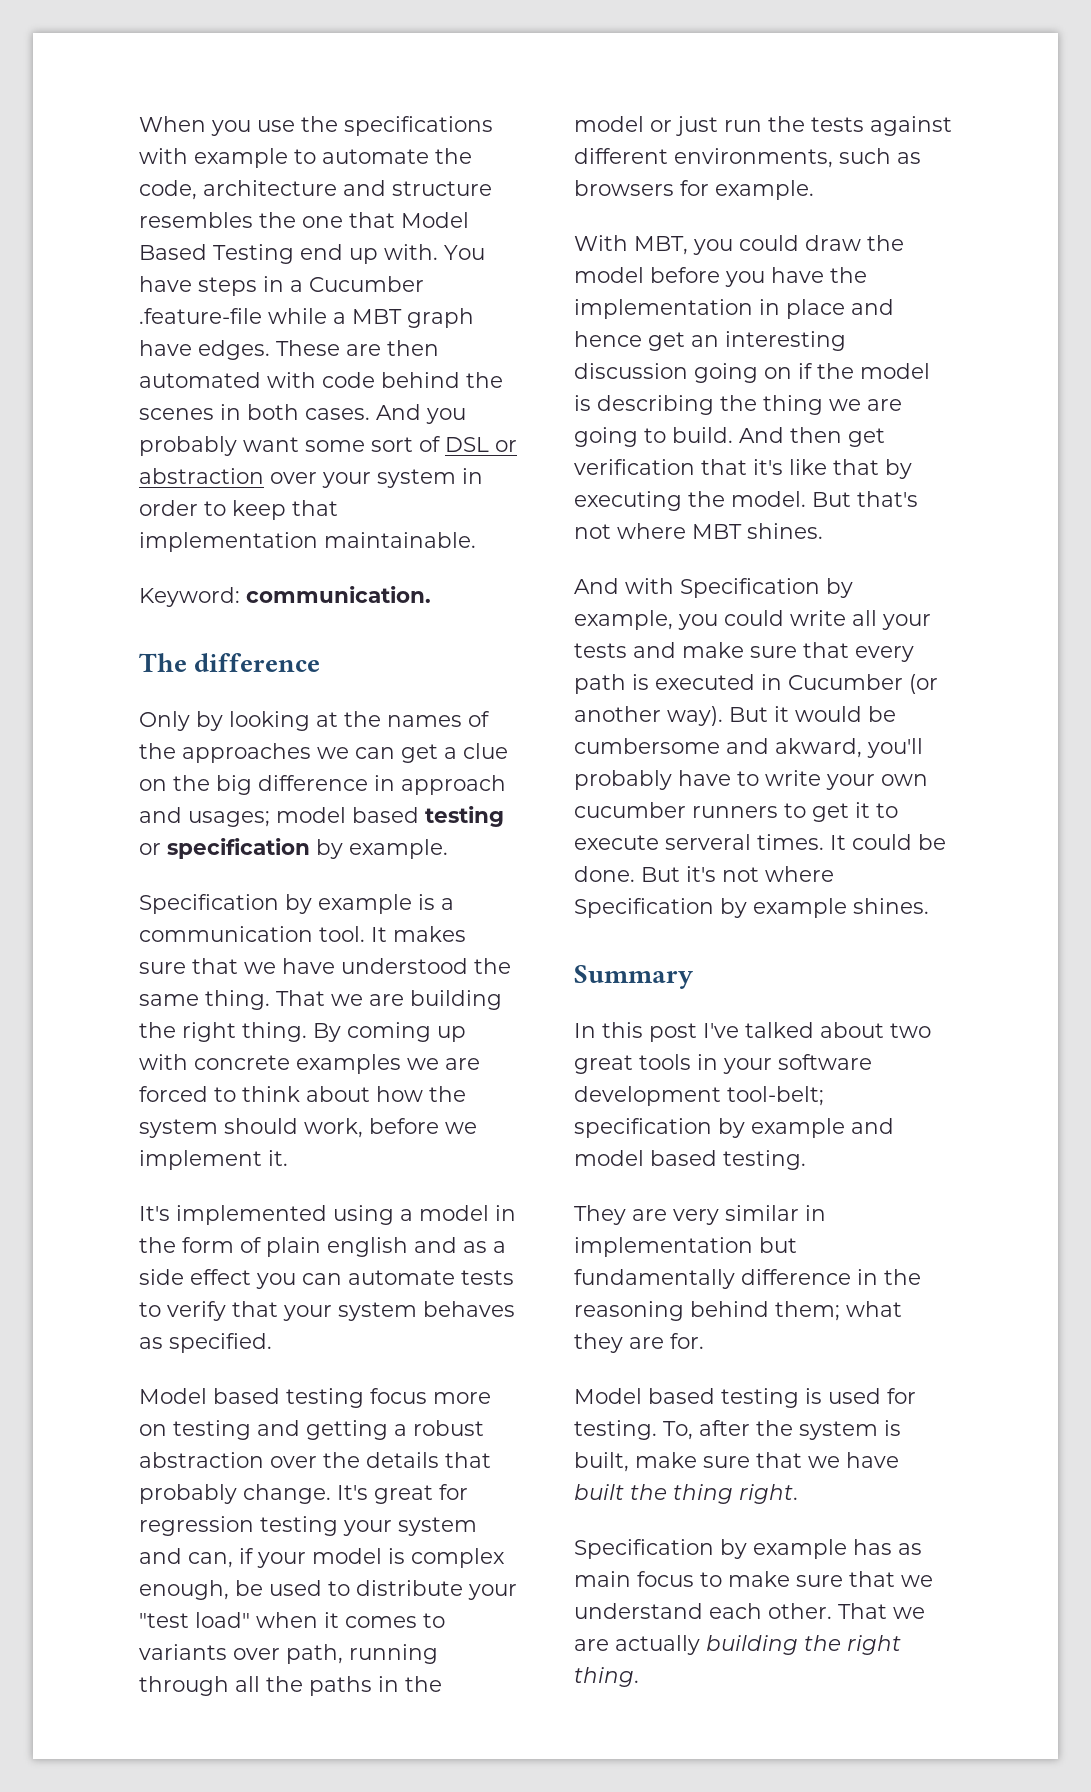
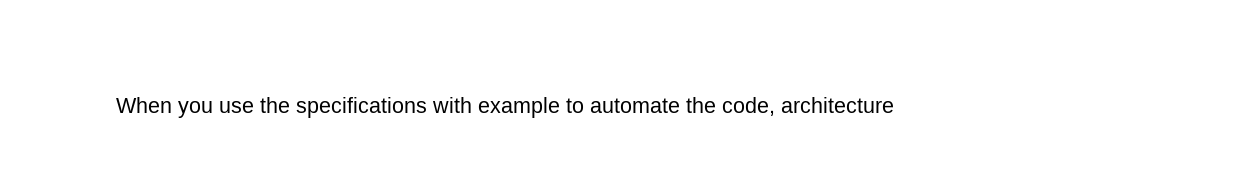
[343,180,492,196] [139,212,469,228] [139,244,485,264] [139,276,424,296] [139,308,474,328] [139,340,439,360] [139,372,503,388] [139,404,466,424] [139,436,517,456] [139,468,483,488] [139,500,338,520] [139,532,476,552] [139,586,431,607] [139,653,321,672] [139,711,490,731] [139,743,508,763] [139,775,506,795] [139,806,504,827] [139,838,448,859] [139,894,454,914] [139,926,466,942] [139,958,511,974] [139,990,502,1010] [139,1022,466,1042] [139,1054,480,1074] [139,1086,466,1102] [139,1118,477,1138] [139,1150,288,1170] [139,1205,516,1225] [139,1237,506,1257] [139,1269,514,1289] [139,1301,515,1321] [139,1333,272,1353] [139,1388,491,1408] [139,1420,484,1440] [139,1452,491,1468] [139,1484,468,1504] [139,1516,477,1536] [139,1548,505,1568] [139,1580,517,1600] [139,1612,445,1628] [139,1644,438,1664] [139,1676,442,1696] [574,116,952,136] [574,148,921,168] [574,180,814,200] [574,235,904,255] [574,267,867,287] [574,299,894,319] [574,331,846,351] [574,363,930,383] [574,395,902,415] [574,427,885,447] [574,459,912,479] [574,491,918,511] [574,523,823,539] [574,578,853,598] [574,610,931,630] [574,642,914,662] [574,674,938,694] [574,706,896,726] [574,738,923,758] [574,770,928,790] [574,802,898,822] [574,834,946,850] [574,866,834,882] [574,898,929,918] [574,965,693,989] [574,1022,931,1042] [574,1054,872,1074] [574,1086,824,1106] [574,1118,894,1138] [574,1150,806,1170] [574,1205,826,1225] [574,1237,797,1257] [574,1269,921,1289] [574,1301,902,1321] [574,1333,704,1353] [574,1388,916,1408] [574,1420,901,1440] [574,1452,899,1472] [574,1484,798,1504] [574,1539,922,1559] [574,1571,933,1587] [574,1603,925,1619] [574,1635,901,1655] [574,1667,639,1687] and structure resembles the one that Model Based Testing end up with. You have steps in a Cucumber .feature-file while a MBT graph have edges. These are then automated with code behind the scenes in both cases. And you probably want some sort of DSL or abstraction over your system in order to keep that implementation maintainable. // Keyword: communication. // The difference // Only by looking at the names of the approaches we can get a clue on the big difference in approach and usages; model based testing or specification by example. // Specification by example is a communication tool. It makes sure that we have understood the same thing. That we are building the right thing. By coming up with concrete examples we are forced to think about how the system should work, before we implement it. // It's implemented using a model in the form of plain english and as a side effect you can automate tests to verify that your system behaves as specified. // Model based testing focus more on testing and getting a robust abstraction over the details that probably change. It's great for regression testing your system and can, if your model is complex enough, be used to distribute your "test load" when it comes to variants over path, running through all the paths in the model or just run the tests against different environments, such as browsers for example. // With MBT, you could draw the model before you have the implementation in place and hence get an interesting discussion going on if the model is describing the thing we are going to build. And then get verification that it's like that by executing the model. But that's not where MBT shines. // And with Specification by example, you could write all your tests and make sure that every path is executed in Cucumber (or another way). But it would be cumbersome and akward, you'll probably have to write your own cucumber runners to get it to execute serveral times. It could be done. But it's not where Specification by example shines. // Summary // In this post I've talked about two great tools in your software development tool-belt; specification by example and model based testing. // They are very similar in implementation but fundamentally difference in the reasoning behind them; what they are for. // Model based testing is used for testing. To, after the system is built, make sure that we have built the thing right. // Specification by example has as main focus to make sure that we understand each other. That we are actually building the right thing. -> (894, 105) none

